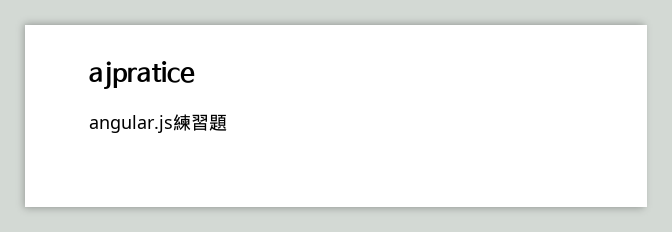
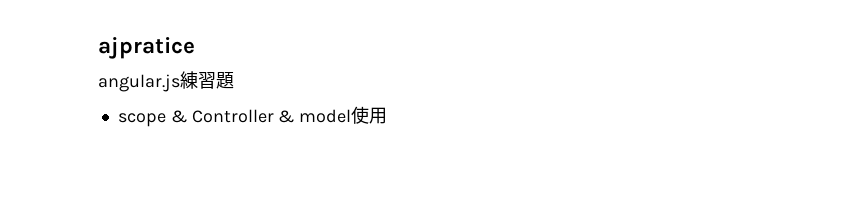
(227, 122) none -> [117,106,388,127] // scope & Controller & model使用

